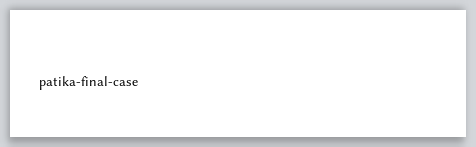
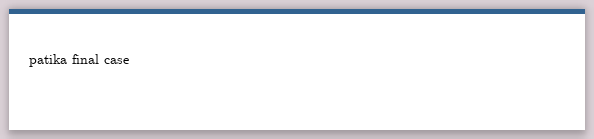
[39,76,138,90] patika-final-case -> [29,54,129,67] patika final case

